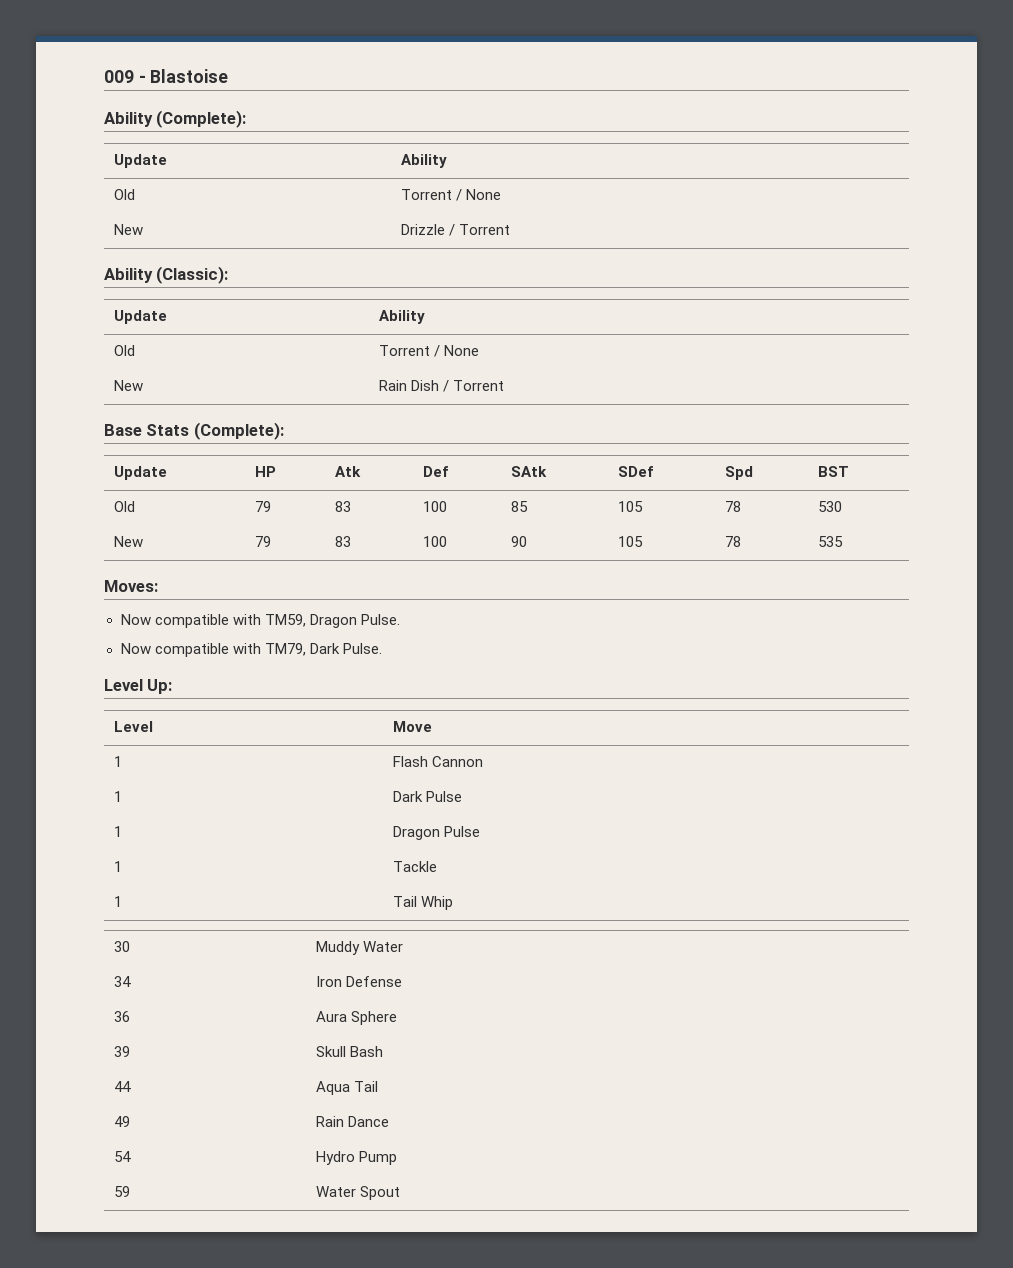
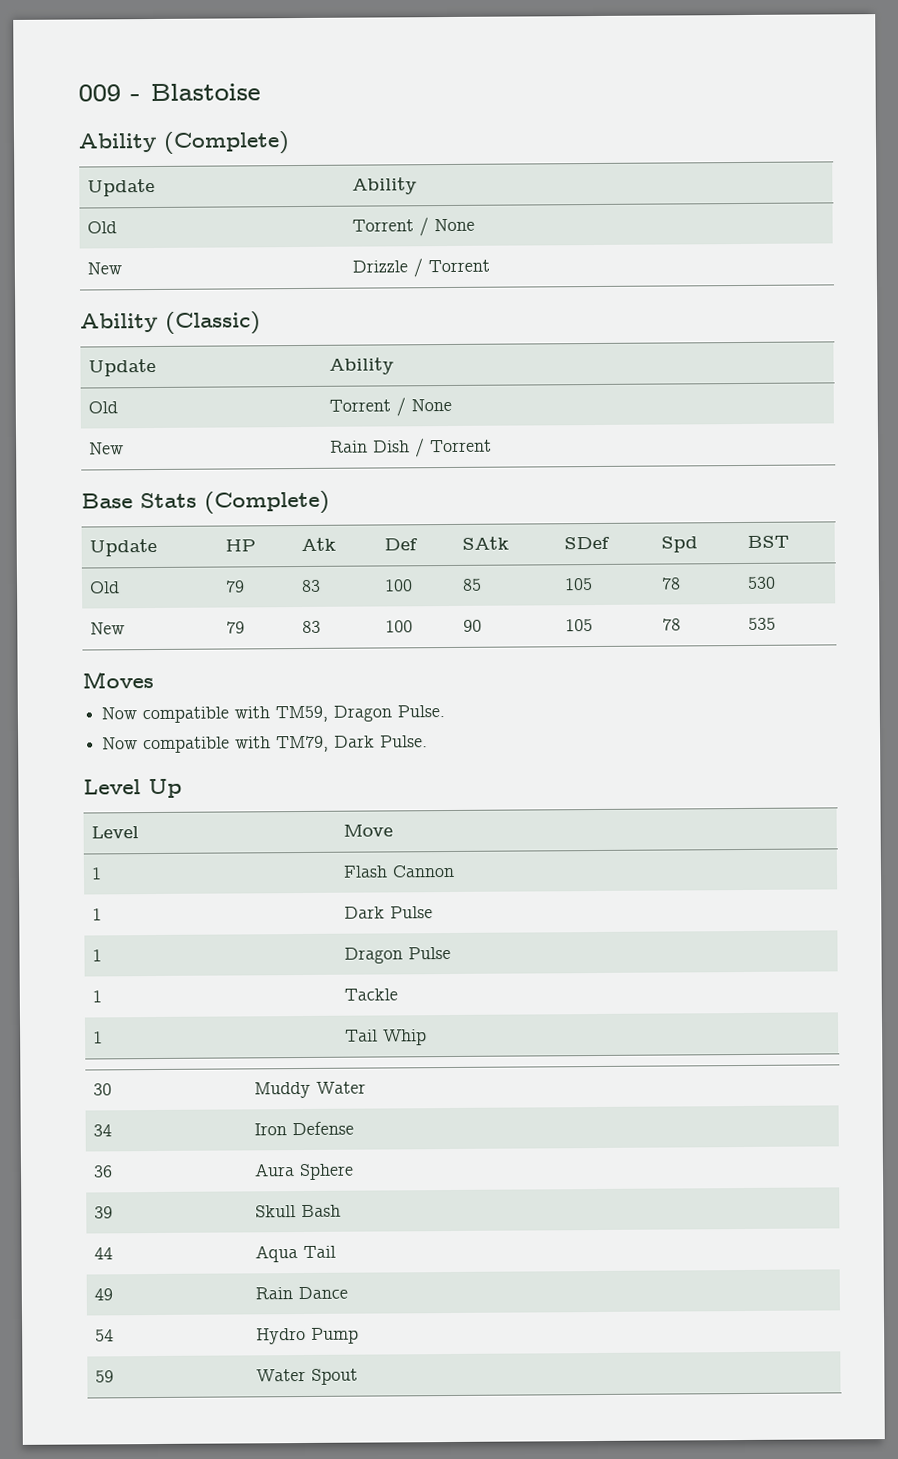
[156,110,247,128] (Complete): -> [163,131,290,155] (Complete)
[156,266,229,284] (Classic): -> [165,311,261,335] (Classic)
[193,422,284,440] (Complete): -> [204,490,330,515] (Complete)
[104,580,158,592] Moves: -> [82,671,154,689] Moves
[147,679,173,694] Up: -> [148,778,182,799] Up

